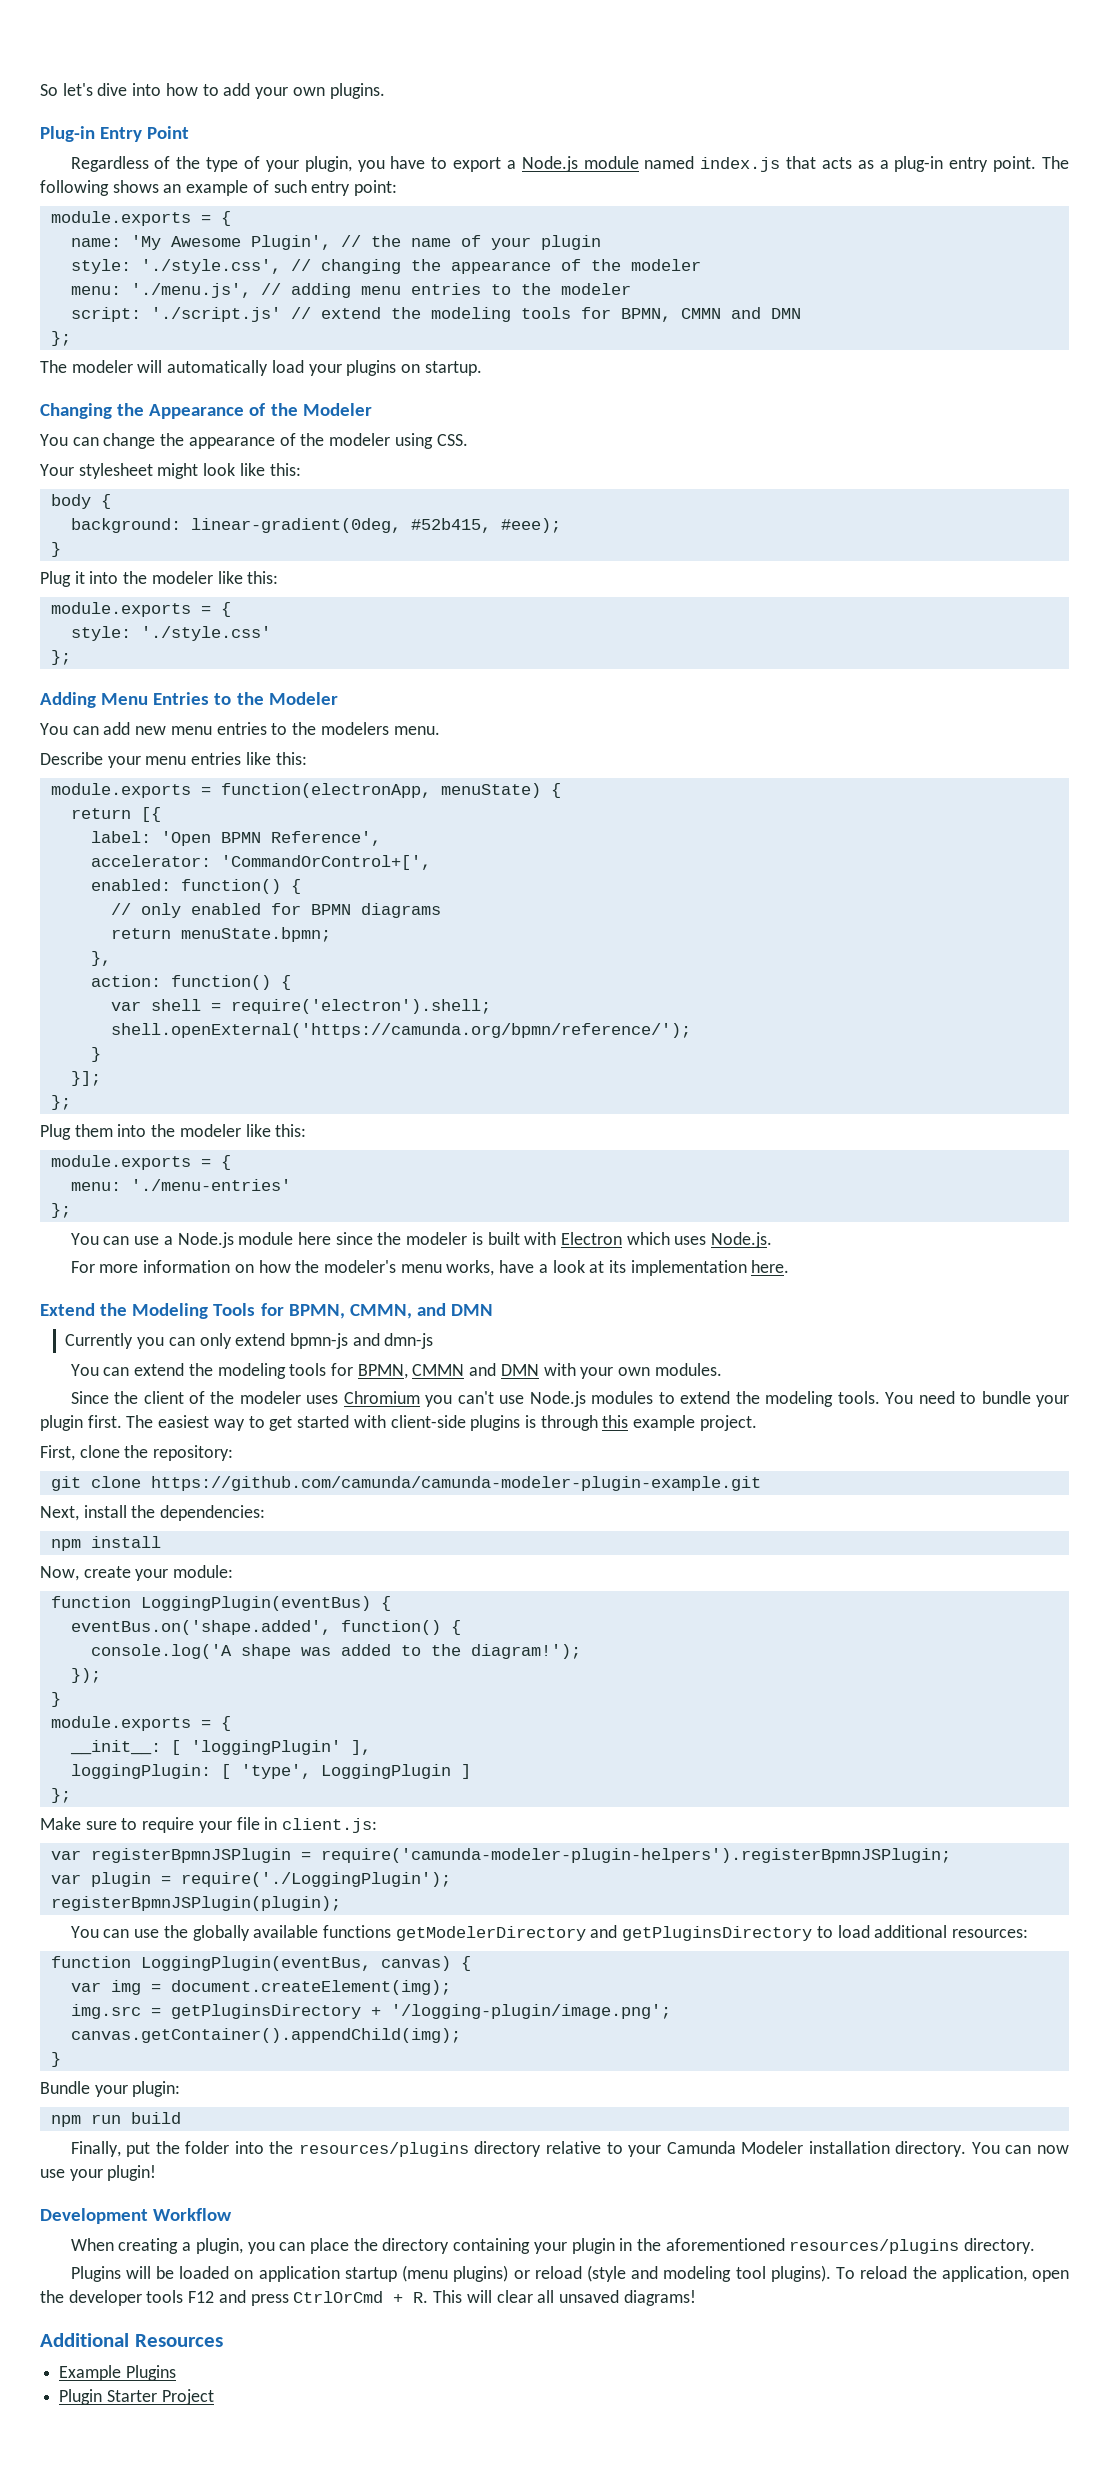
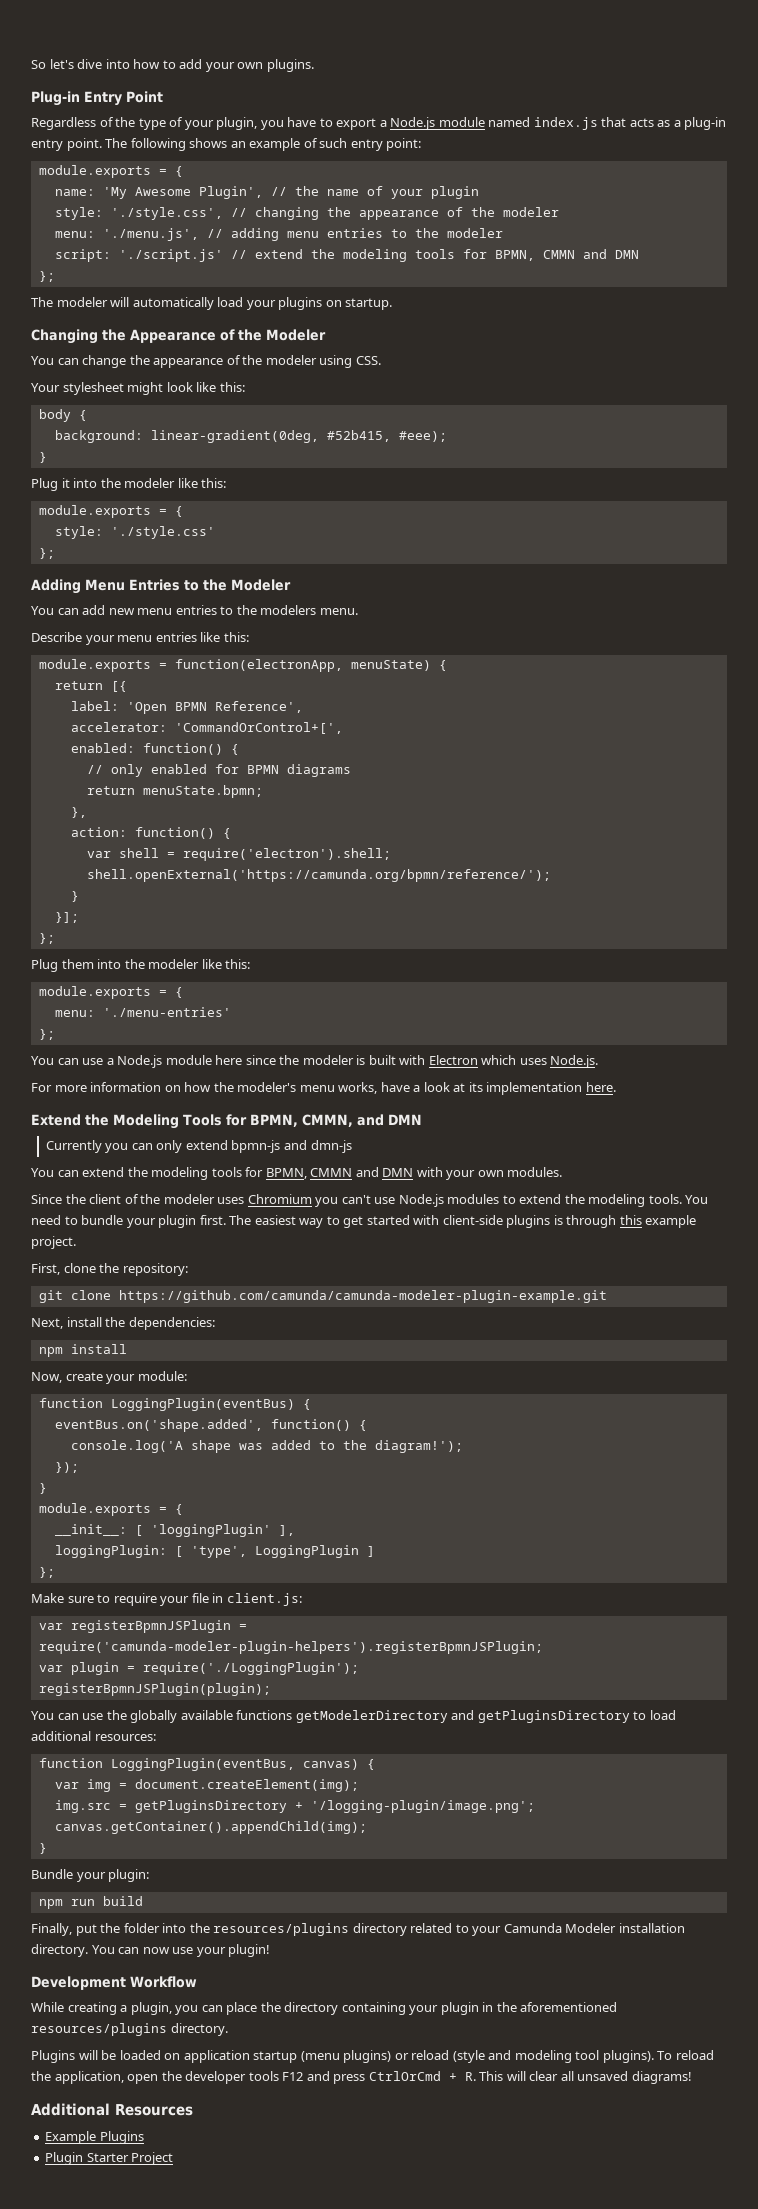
[546,2141,602,2154] relative -> [410,1923,453,1933] related
[70,2238,114,2251] When -> [31,2002,64,2012] While

